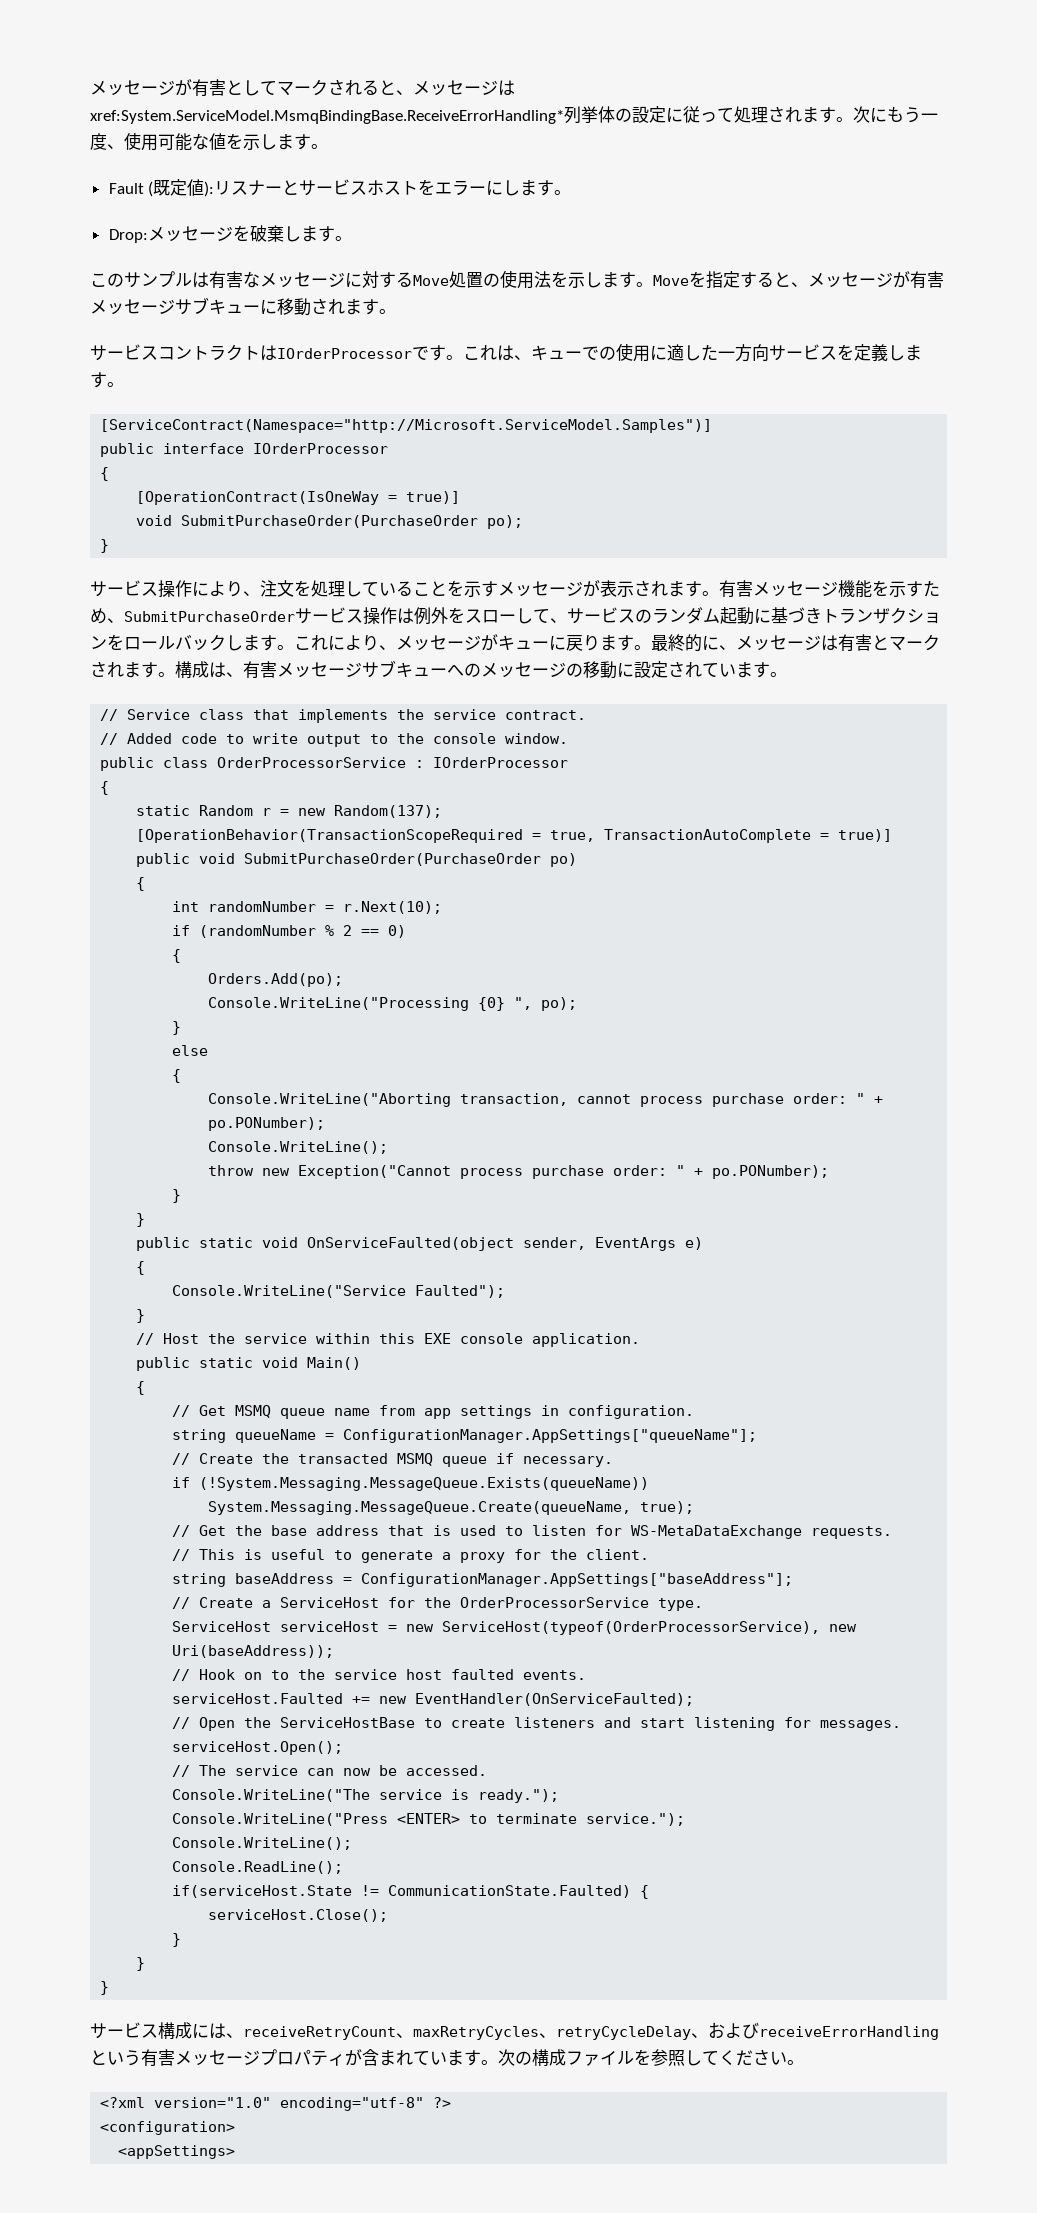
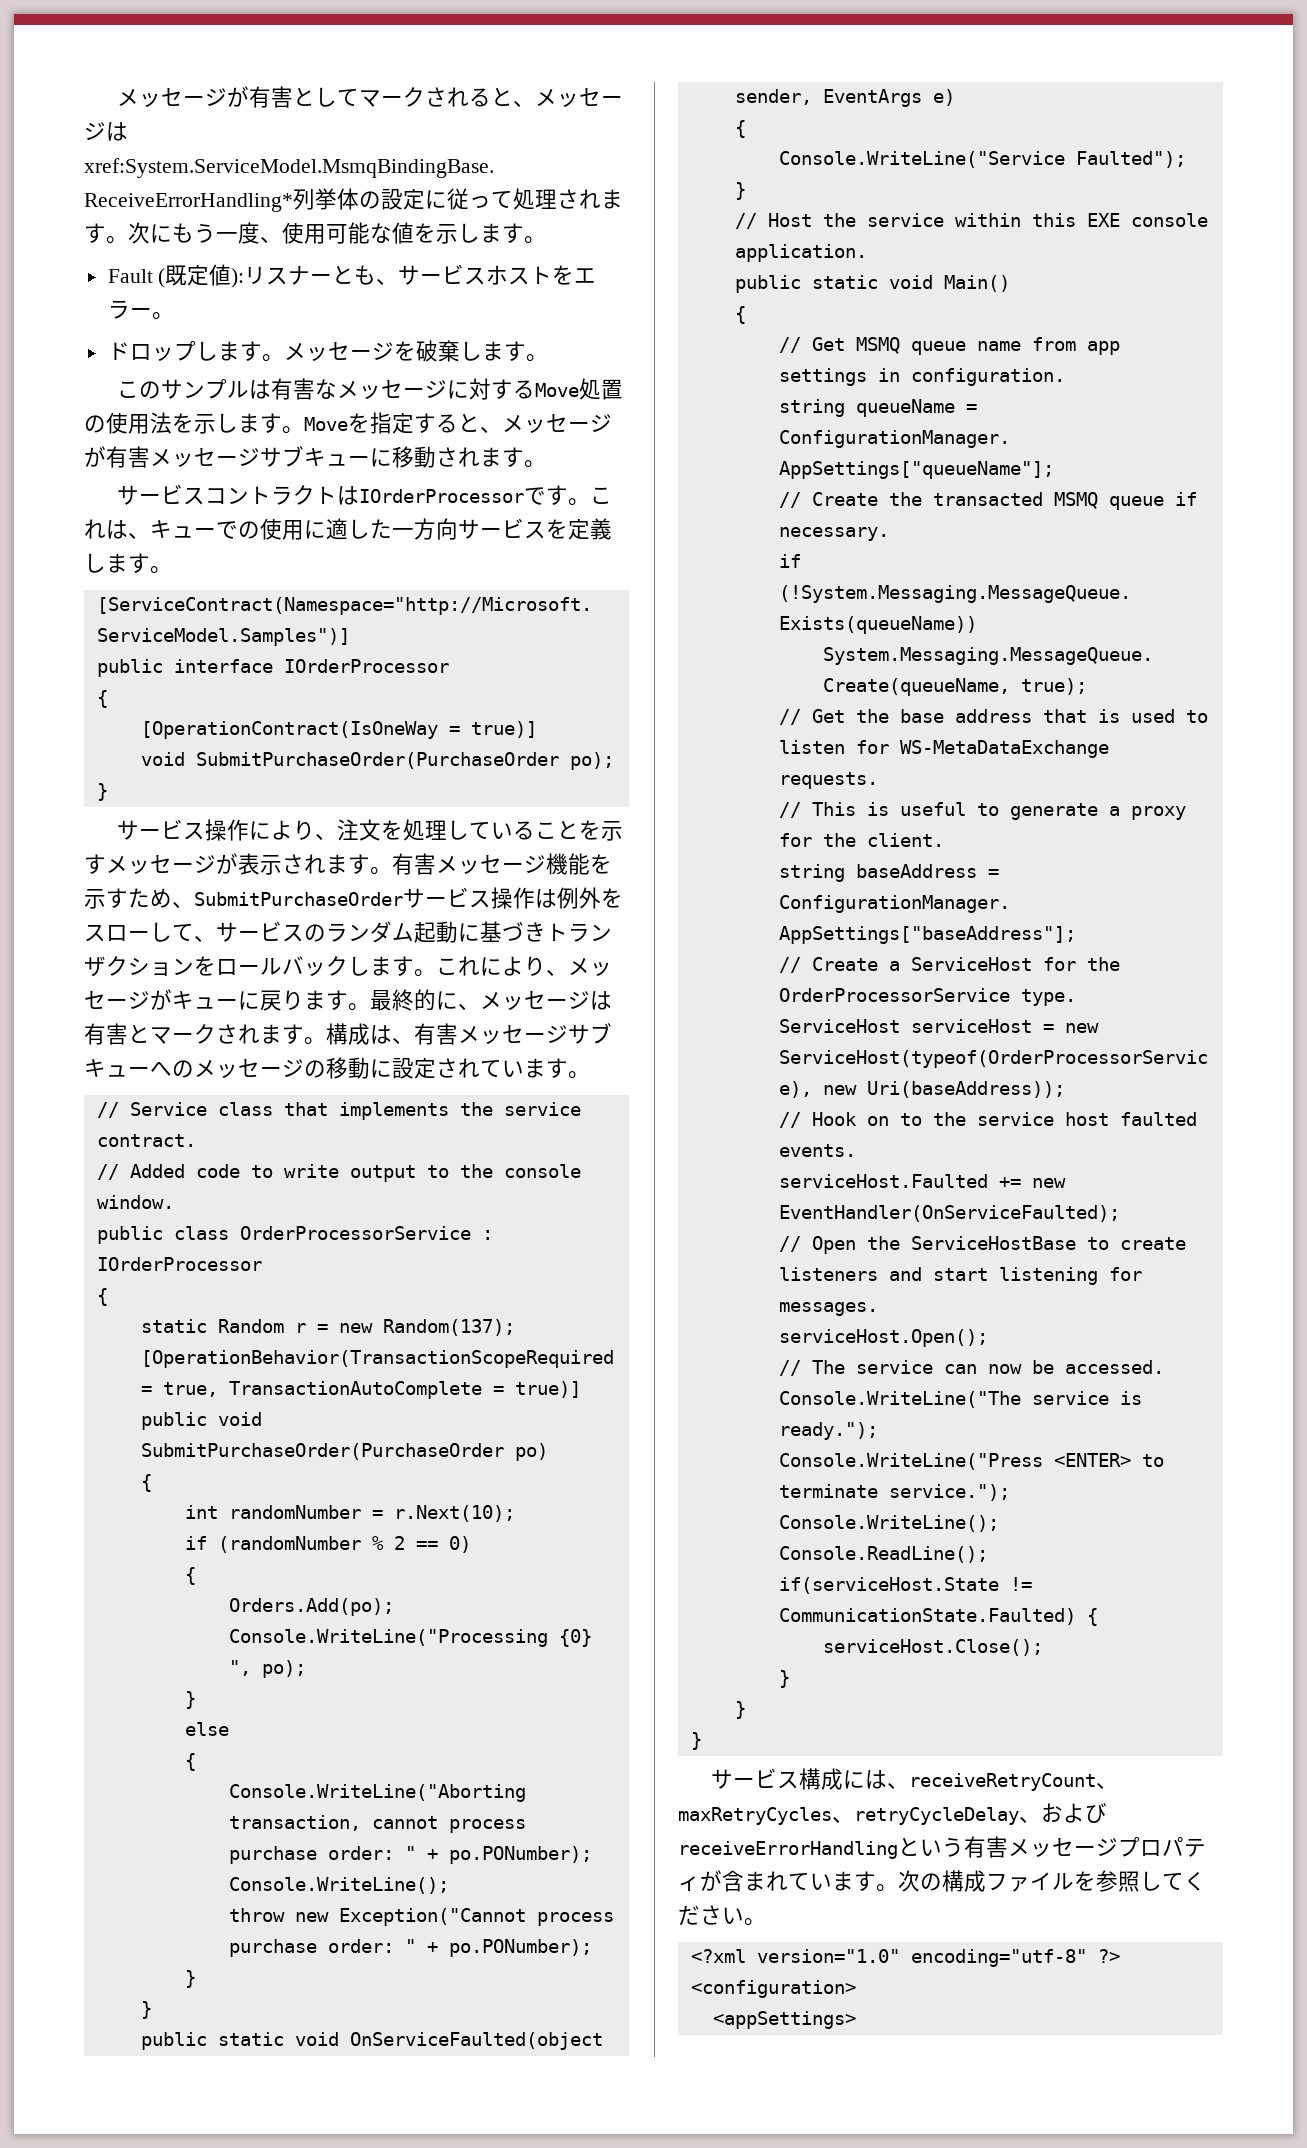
(300, 187) none -> [354,265,399,285] も、
[486,180,572,196] [108,229,148,243] にします。 // Drop: -> [151,312,174,320] [107,341,284,362] 。 // ドロップします。

